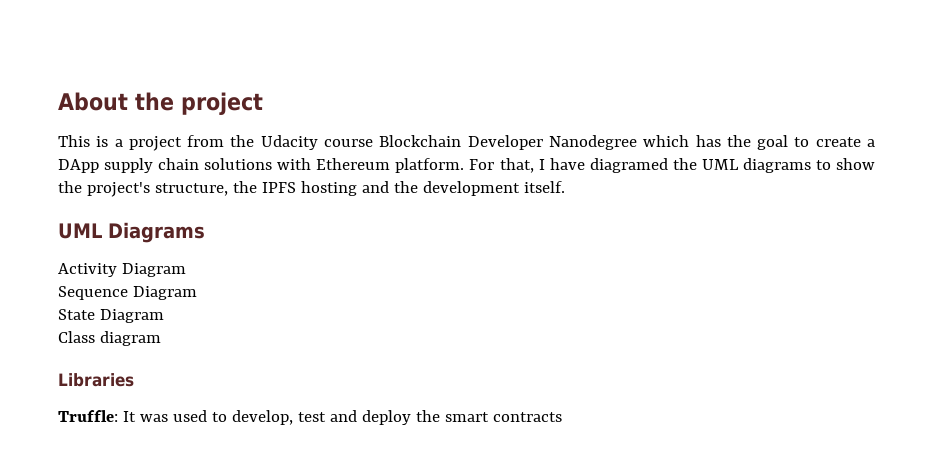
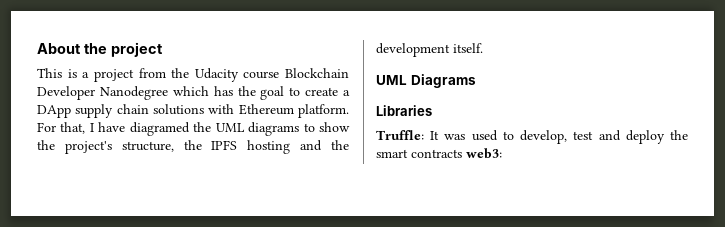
[58,263,186,277] [58,286,197,300] [58,309,164,323] [58,331,161,346] // Activity Diagram // Sequence Diagram // State Diagram // Class diagram -> (476, 81) none
(562, 417) none -> [466,148,502,159] web3:

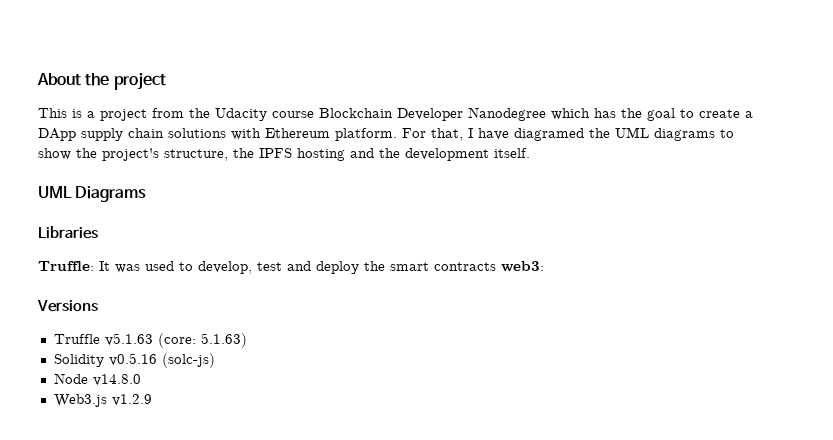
(502, 153) none -> [37,300,98,312] [53,333,247,348] [53,353,215,368] [53,373,141,386] [53,394,152,407] // Versions // Truffle v5.1.63 (core: 5.1.63) // Solidity v0.5.16 (solc-js) // Node v14.8.0 // Web3.js v1.2.9

